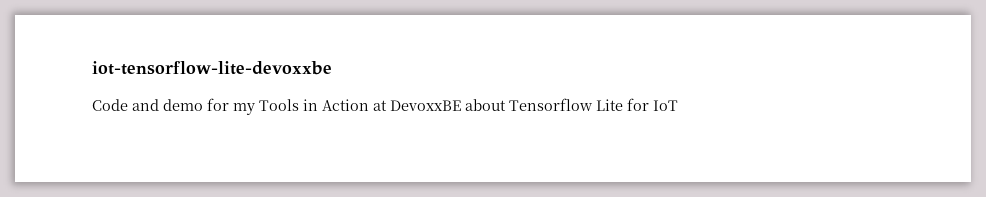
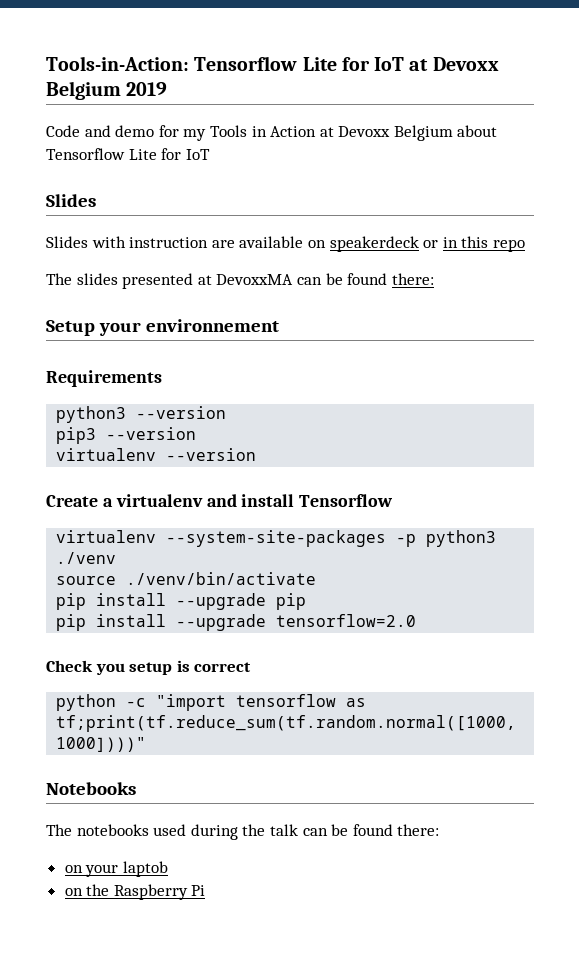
[92,61,332,75] iot-tensorflow-lite-devoxxbe -> [46,56,499,71] [46,81,168,100] Tools-in-Action: Tensorflow Lite for IoT at Devoxx Belgium 2019
[390,100,461,111] DevoxxBE -> [338,125,453,141] Devoxx Belgium
(678, 105) none -> [46,194,96,207] [46,236,525,252] [46,273,434,289] [46,319,279,336] [46,370,162,387] [56,406,227,423] [56,427,197,444] [56,448,257,461] [46,494,394,507] [56,530,497,547] [56,552,117,564] [56,572,317,585] [56,593,307,610] [56,614,417,631] [46,660,252,675] [56,694,367,711] [56,715,517,732] [56,737,147,752] [46,782,136,795] [46,824,440,840] [64,861,168,877] [64,884,206,900] // Slides // Slides with instruction are available on speakerdeck or in this repo // The slides presented at DevoxxMA can be found there: // Setup your environnement // Requirements // python3 --version // pip3 --version // virtualenv --version // Create a virtualenv and install Tensorflow // virtualenv --system-site-packages -p python3 ./venv // source ./venv/bin/activate // pip install --upgrade pip // pip install --upgrade tensorflow=2.0 // Check you setup is correct // python -c "import tensorflow as tf;print(tf.reduce_sum(tf.random.normal([1000, 1000])))" // Notebooks // The notebooks used during the talk can be found there: // on your laptob // on the Raspberry Pi

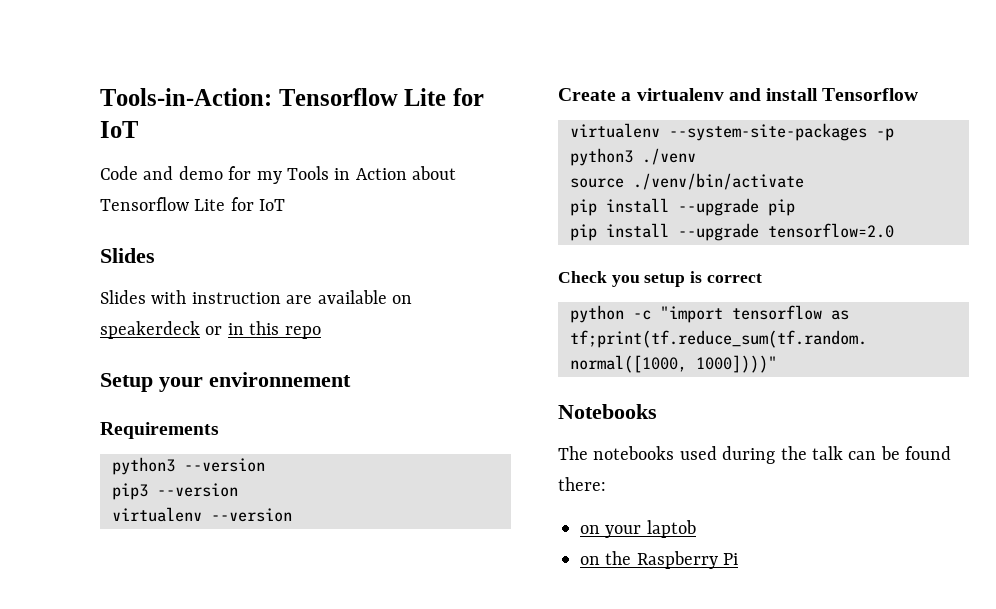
[409,57,499,71] [46,81,168,100] at Devoxx Belgium 2019 -> (138, 129) none
[319,125,453,141] at Devoxx Belgium -> (407, 174) none
[46,273,434,289] // The slides presented at DevoxxMA can be found there: -> (321, 332) none

